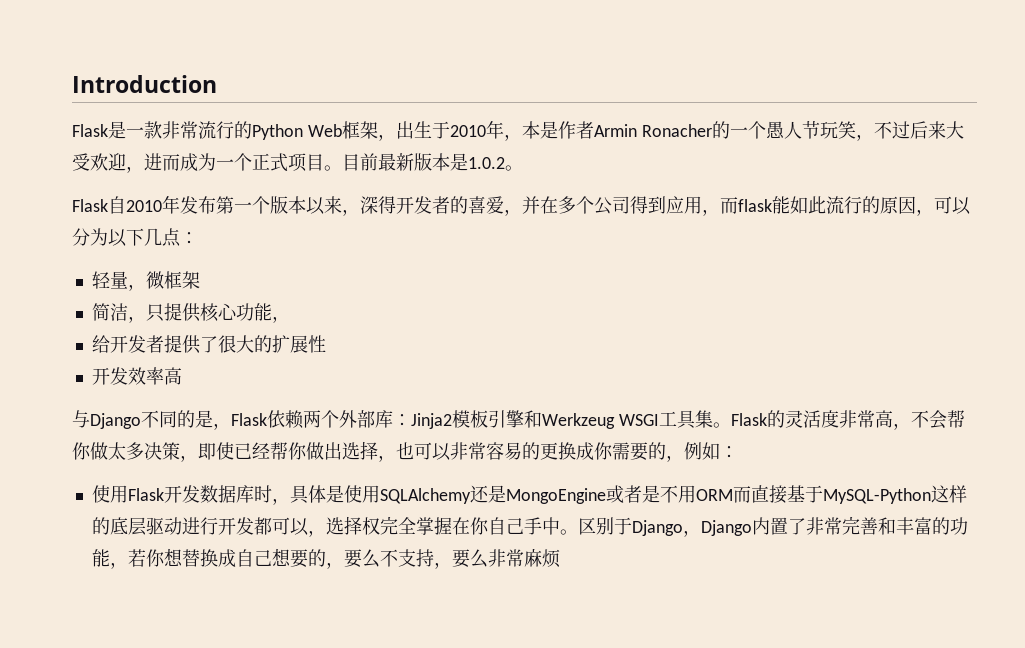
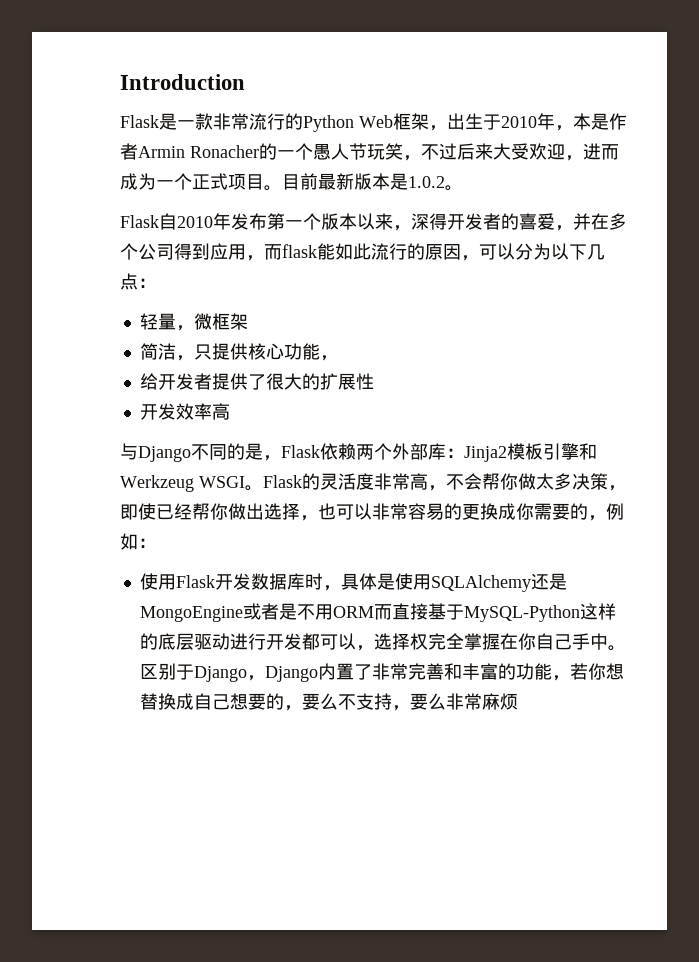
[658,410,713,429] 工具集 -> (245, 482) none

